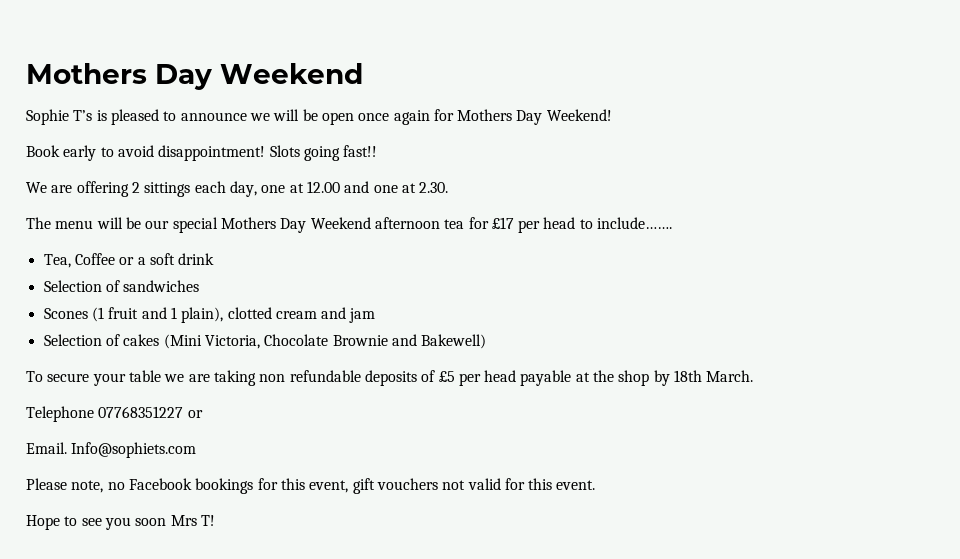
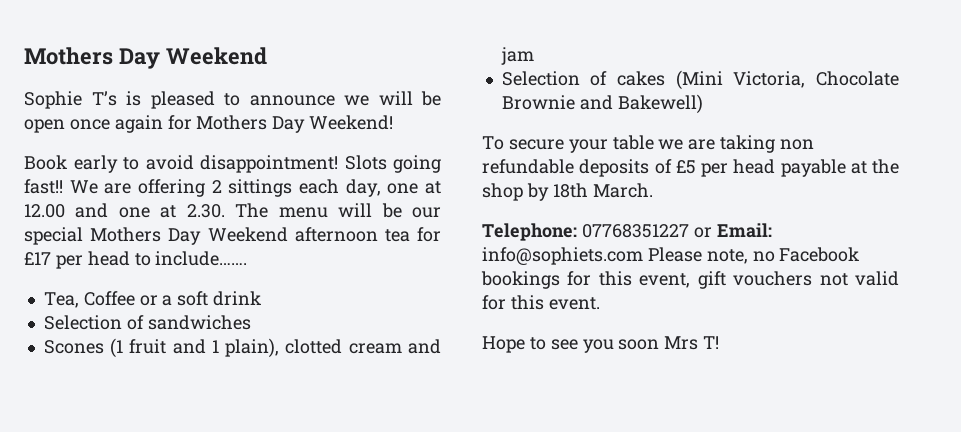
(378, 151) // -> (63, 186) none
(449, 187) // -> (225, 211) none
[26,406,94,422] Telephone -> [482,223,577,241] Telephone:
[26,442,197,458] // Email. Info@sophiets.com // -> [716,223,772,238] [482,247,643,265] Email: info@sophiets.com

